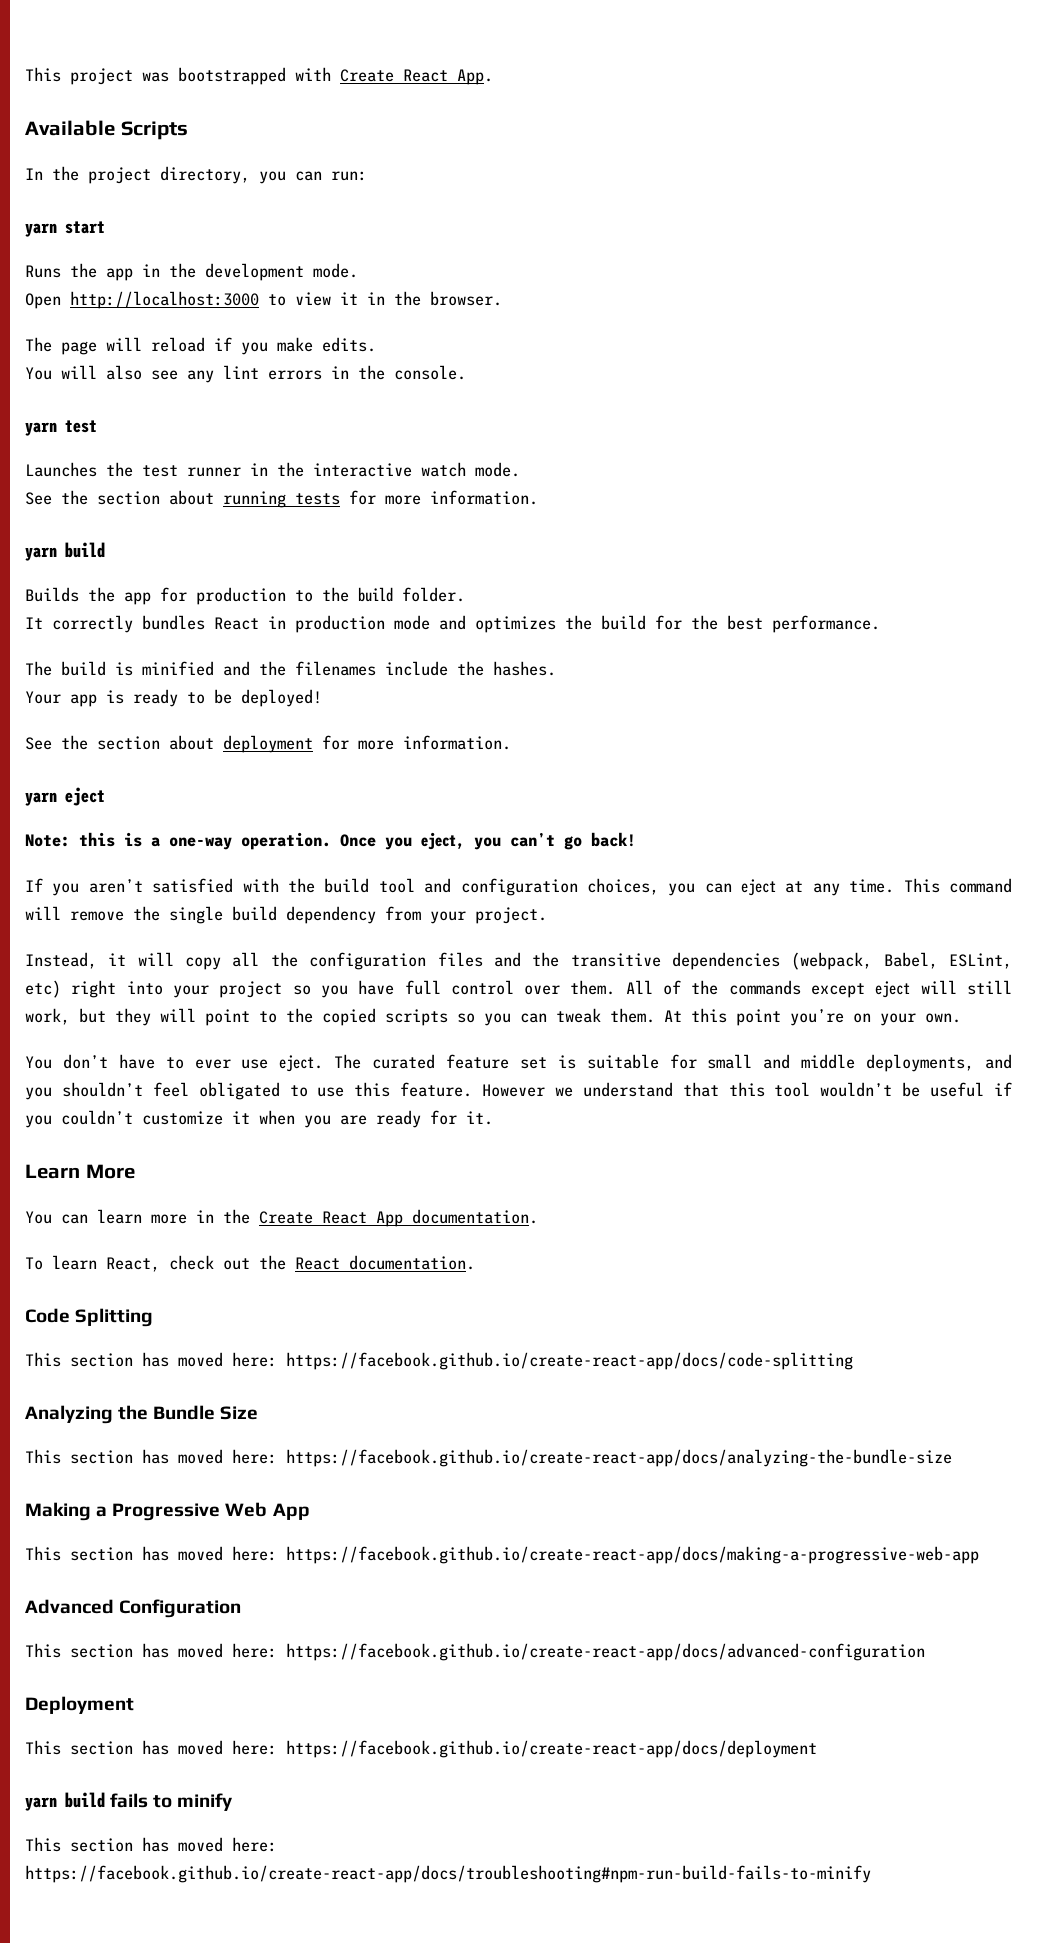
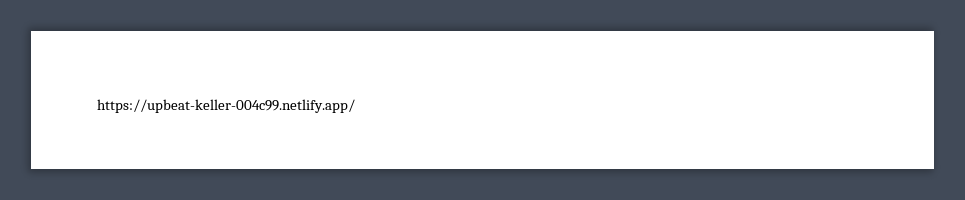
[25,67,493,85] [25,120,188,140] [25,166,367,184] [25,221,105,237] [25,263,358,281] [25,291,502,309] [25,337,376,355] [25,365,466,383] [25,420,97,436] [25,462,520,477] [25,490,538,508] [25,542,105,561] [25,587,465,605] [25,615,880,633] [25,661,556,676] [25,689,322,707] [25,735,511,753] [25,787,105,806] [25,832,636,850] [25,878,1013,896] [25,906,547,924] [25,952,1013,970] [25,980,1012,998] [25,1008,961,1026] [25,1054,1013,1072] [25,1082,1012,1100] [25,1110,493,1128] [25,1164,135,1179] [25,1209,538,1227] [25,1255,475,1272] [25,1308,154,1327] [25,1352,853,1370] [25,1405,259,1424] [25,1449,952,1467] [25,1502,310,1521] [25,1546,979,1564] [25,1599,242,1618] [25,1643,925,1661] [25,1696,134,1714] [25,1740,817,1758] [25,1792,233,1811] [25,1837,277,1852] [25,1865,871,1883] This project was bootstrapped with Create React App. // Available Scripts // In the project directory, you can run: // yarn start // Runs the app in the development mode. // Open http://localhost:3000 to view it in the browser. // The page will reload if you make edits. // You will also see any lint errors in the console. // yarn test // Launches the test runner in the interactive watch mode. // See the section about running tests for more information. // yarn build // Builds the app for production to the build folder. // It correctly bundles React in production mode and optimizes the build for the best performance. // The build is minified and the filenames include the hashes. // Your app is ready to be deployed! // See the section about deployment for more information. // yarn eject // Note: this is a one-way operation. Once you eject, you can’t go back! // If you aren’t satisfied with the build tool and configuration choices, you can eject at any time. This command will remove the single build dependency from your project. // Instead, it will copy all the configuration files and the transitive dependencies (webpack, Babel, ESLint, etc) right into your project so you have full control over them. All of the commands except eject will still work, but they will point to the copied scripts so you can tweak them. At this point you’re on your own. // You don’t have to ever use eject. The curated feature set is suitable for small and middle deployments, and you shouldn’t feel obligated to use this feature. However we understand that this tool wouldn’t be useful if you couldn’t customize it when you are ready for it. // Learn More // You can learn more in the Create React App documentation. // To learn React, check out the React documentation. // Code Splitting // This section has moved here: https://facebook.github.io/create-react-app/docs/code-splitting // Analyzing the Bundle Size // This section has moved here: https://facebook.github.io/create-react-app/docs/analyzing-the-bundle-size // Making a Progressive Web App // This section has moved here: https://facebook.github.io/create-react-app/docs/making-a-progressive-web-app // Advanced Configuration // This section has moved here: https://facebook.github.io/create-react-app/docs/advanced-configuration // Deployment // This section has moved here: https://facebook.github.io/create-react-app/docs/deployment // yarn build fails to minify // This section has moved here: https://facebook.github.io/create-react-app/docs/troubleshooting#npm-run-build-fails-to-minify -> [97,99,355,113] https://upbeat-keller-004c99.netlify.app/

